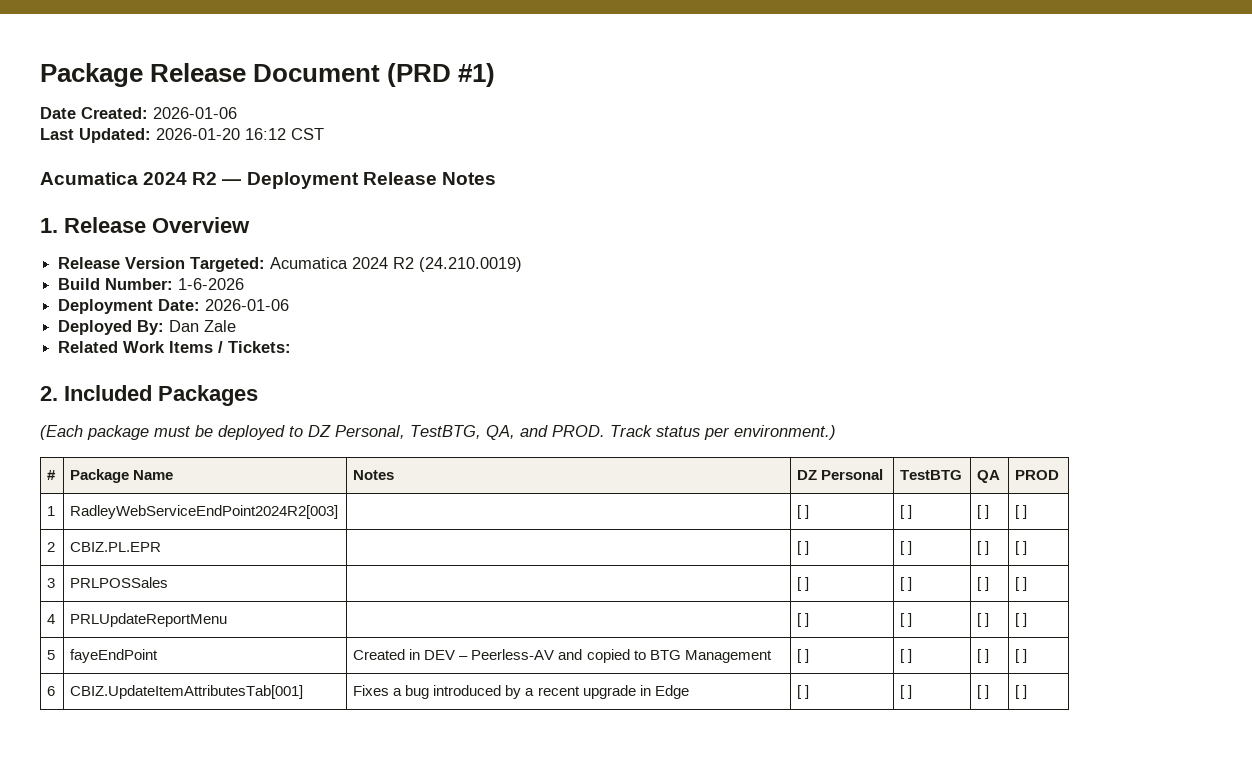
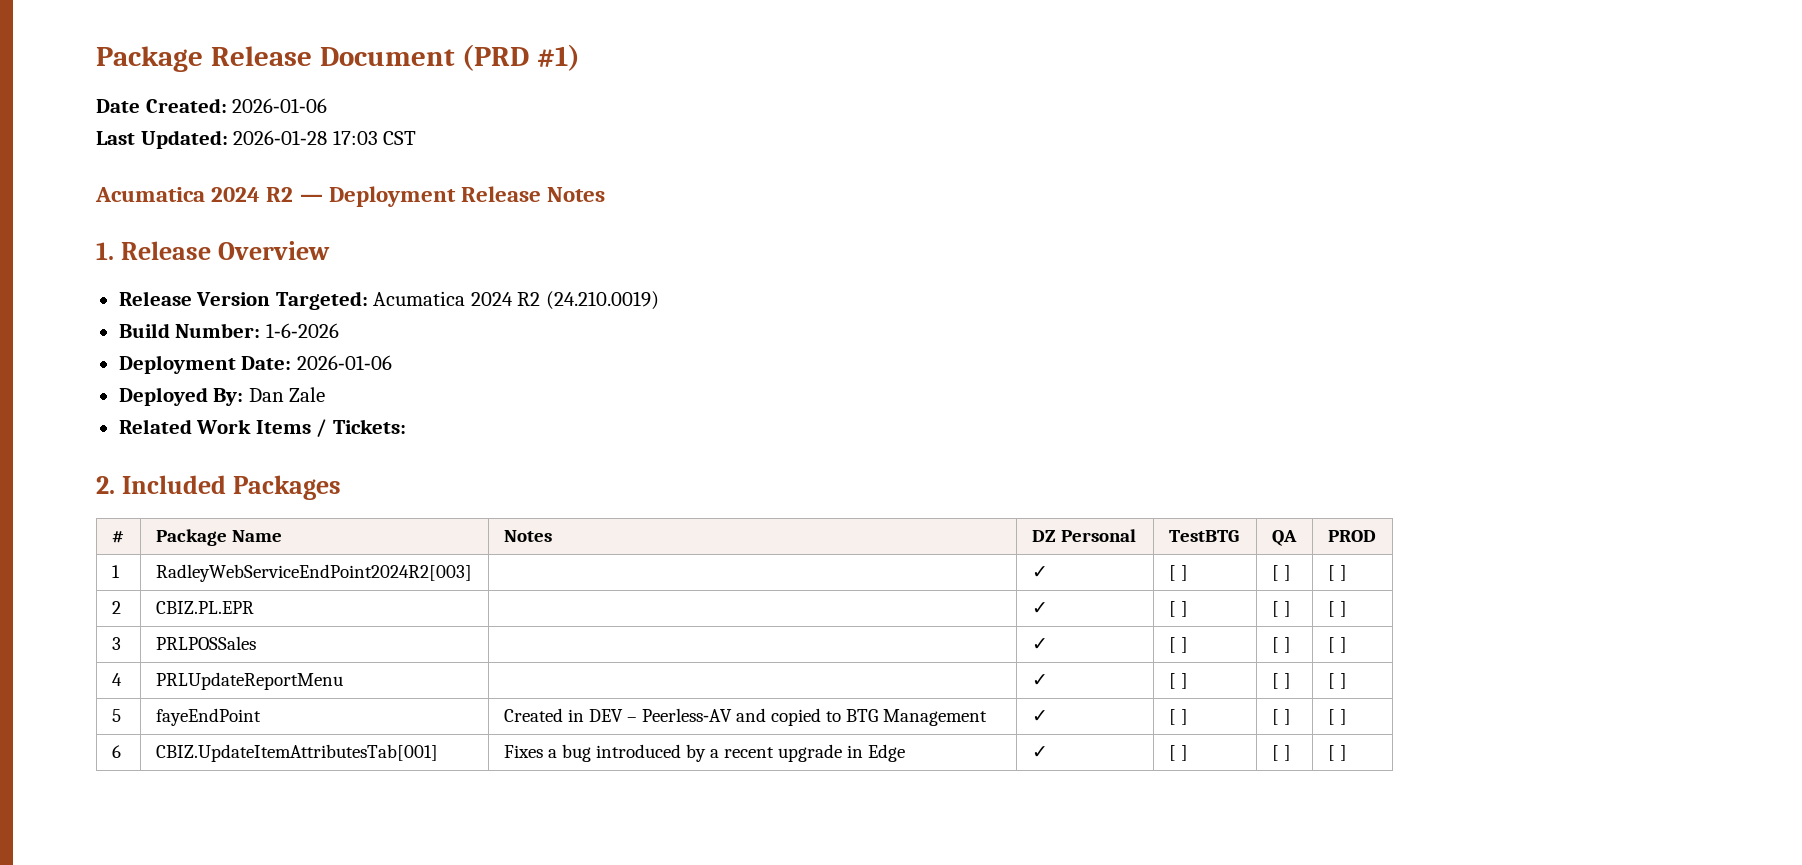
[156,128,286,140] 2026-01-20 16:12 -> [233,130,378,145] 2026‑01‑28 17:03
[40,425,836,440] // (Each package must be deployed to DZ Personal, TestBTG, QA, and PROD. Track status per environment.) -> (341, 487) none
[797,505,810,519] [ ] -> [1031,566,1048,578] ✓
[797,541,810,555] [ ] -> [1031,602,1048,614] ✓
[797,577,810,591] [ ] -> [1031,638,1048,650] ✓
[797,613,810,627] [ ] -> [1031,674,1048,686] ✓
[797,649,810,663] [ ] -> [1031,710,1048,722] ✓
[797,685,810,699] [ ] -> [1031,746,1048,758] ✓

